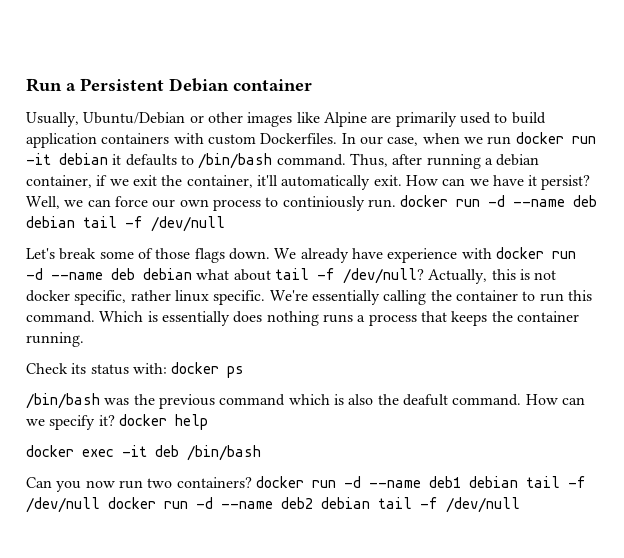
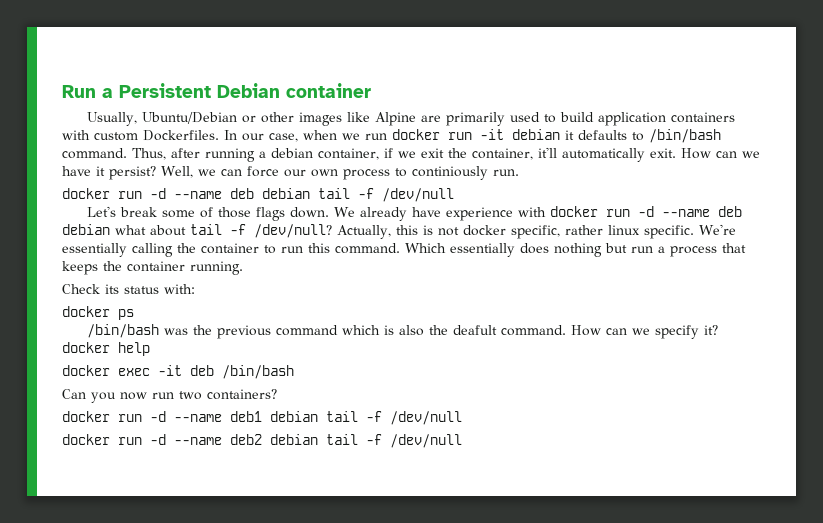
(396, 203) none -> (519, 172) //
[147,311,158,322] is -> (446, 248) none
[322,314,353,323] runs -> [605,243,653,253] but run
(167, 368) none -> (195, 289) //
(252, 482) none -> (277, 394) //
(100, 505) none -> (462, 418) //

